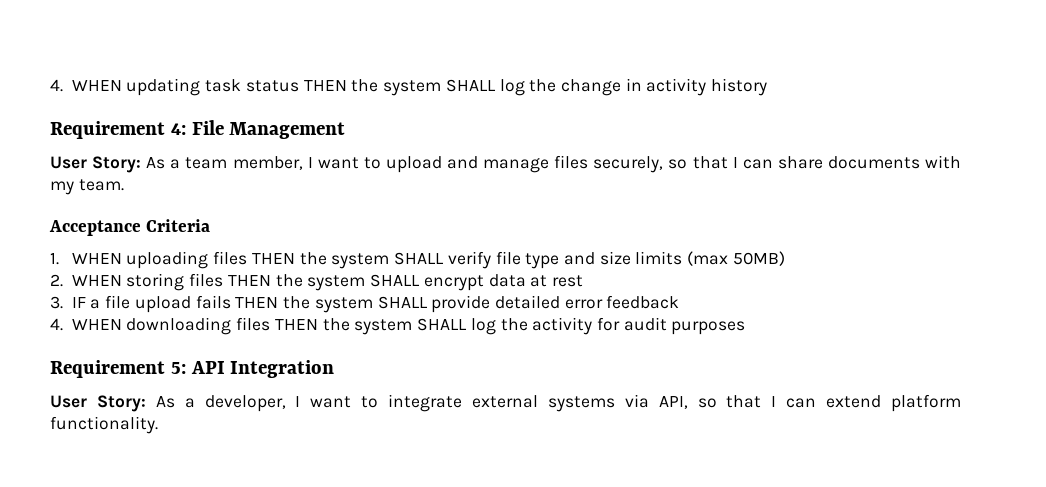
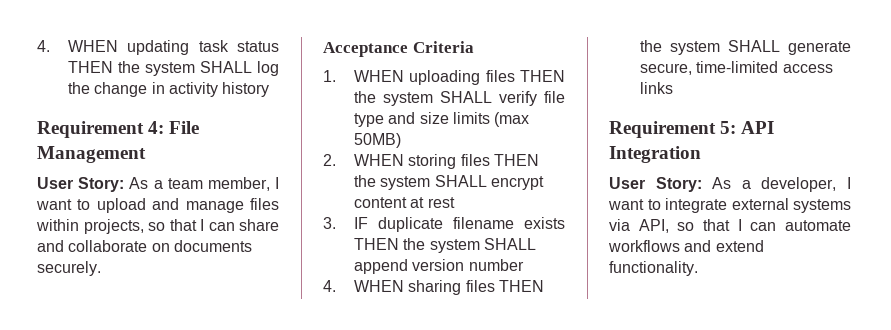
[593,156,664,173] securely, -> [36,219,144,234] within projects,
[827,155,962,169] [50,179,124,195] documents with my team. -> [37,240,252,252] [37,261,101,276] and collaborate on documents securely.
[488,274,526,287] data -> [353,197,407,208] content
[90,295,680,313] [50,317,746,335] a file upload fails THEN the system SHALL provide detailed error feedback // 4. WHEN downloading files THEN the system SHALL log the activity for audit purposes -> [377,217,565,232] [353,238,536,253] [353,259,524,274] [323,280,544,295] [639,40,851,55] [639,61,833,75] [639,82,673,94] duplicate filename exists THEN the system SHALL append version number // 4. WHEN sharing files THEN the system SHALL generate secure, time-limited access links
[826,394,962,412] extend platform -> [785,220,851,231] [608,240,764,252] automate workflows and extend

